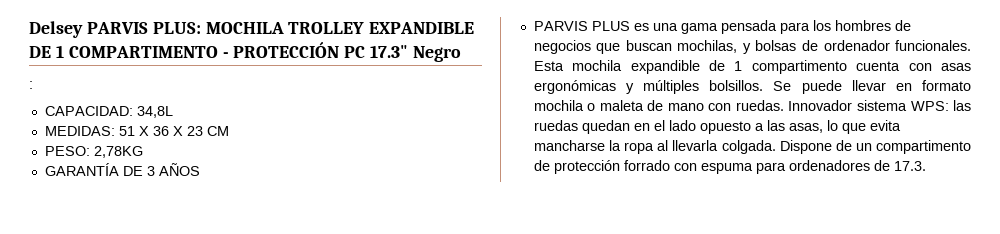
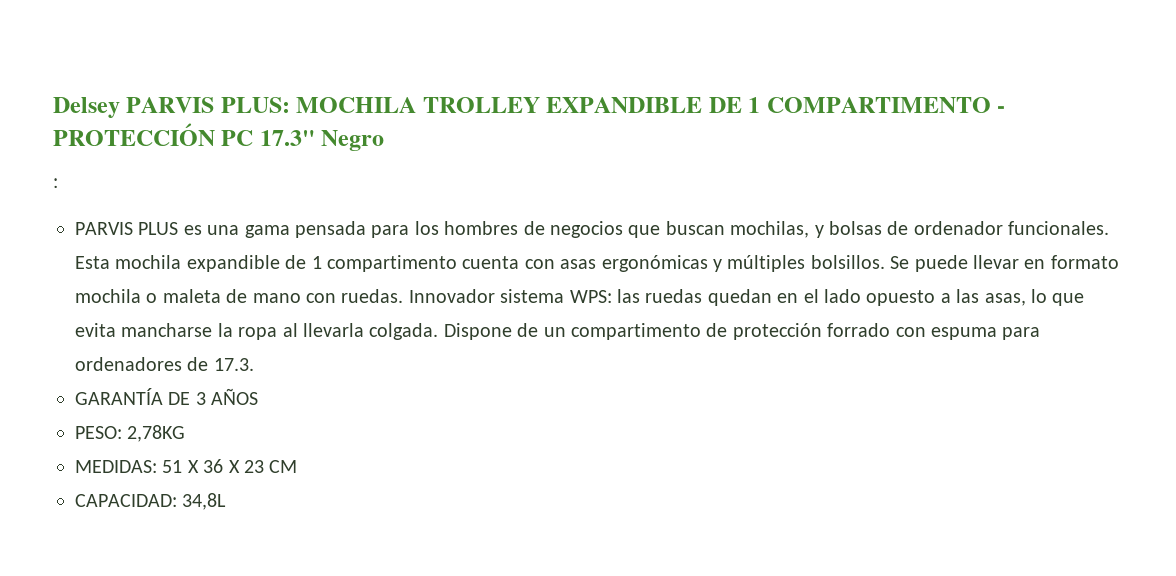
[44,106,173,118] [44,126,229,136] [44,146,143,158] [44,163,200,176] // CAPACIDAD: 34,8L // MEDIDAS: 51 X 36 X 23 CM // PESO: 2,78KG // GARANTÍA DE 3 AÑOS -> (58, 183) none
(926, 166) none -> [75,388,259,405] [75,425,186,442] [75,459,298,473] [75,493,227,510] // GARANTÍA DE 3 AÑOS // PESO: 2,78KG // MEDIDAS: 51 X 36 X 23 CM // CAPACIDAD: 34,8L

